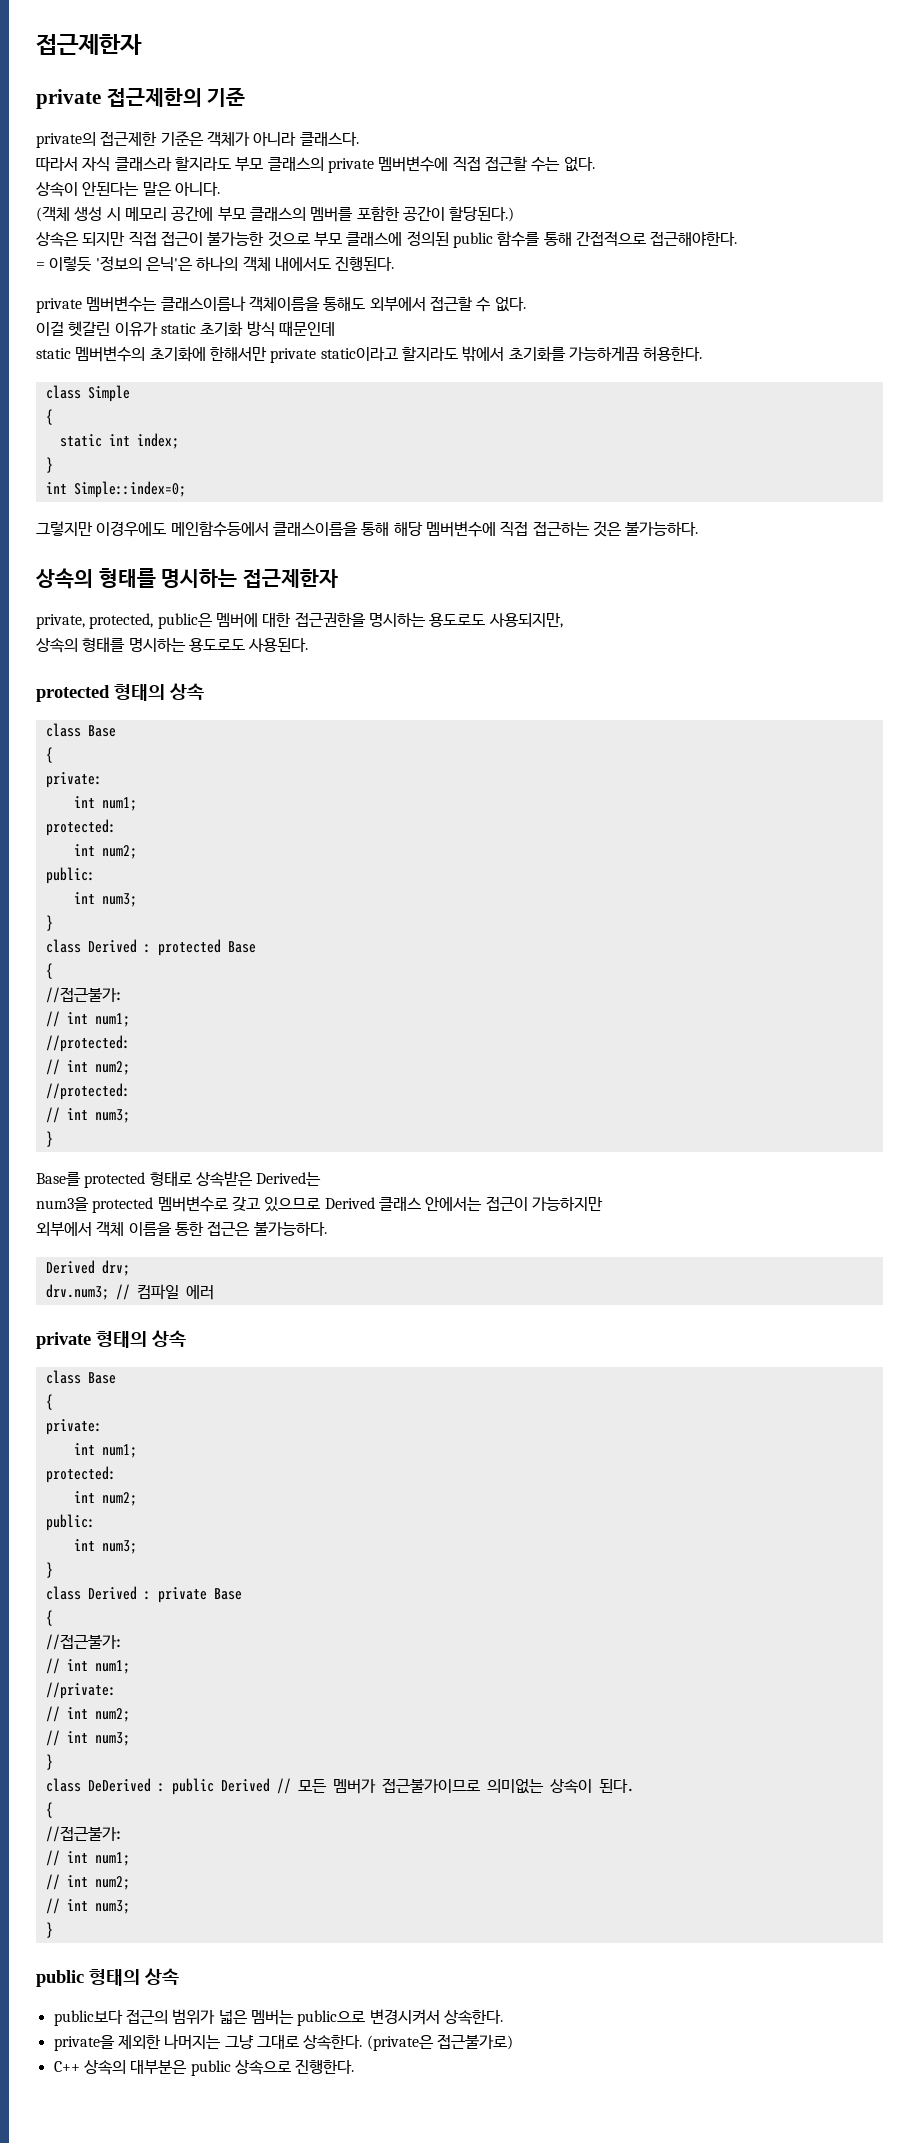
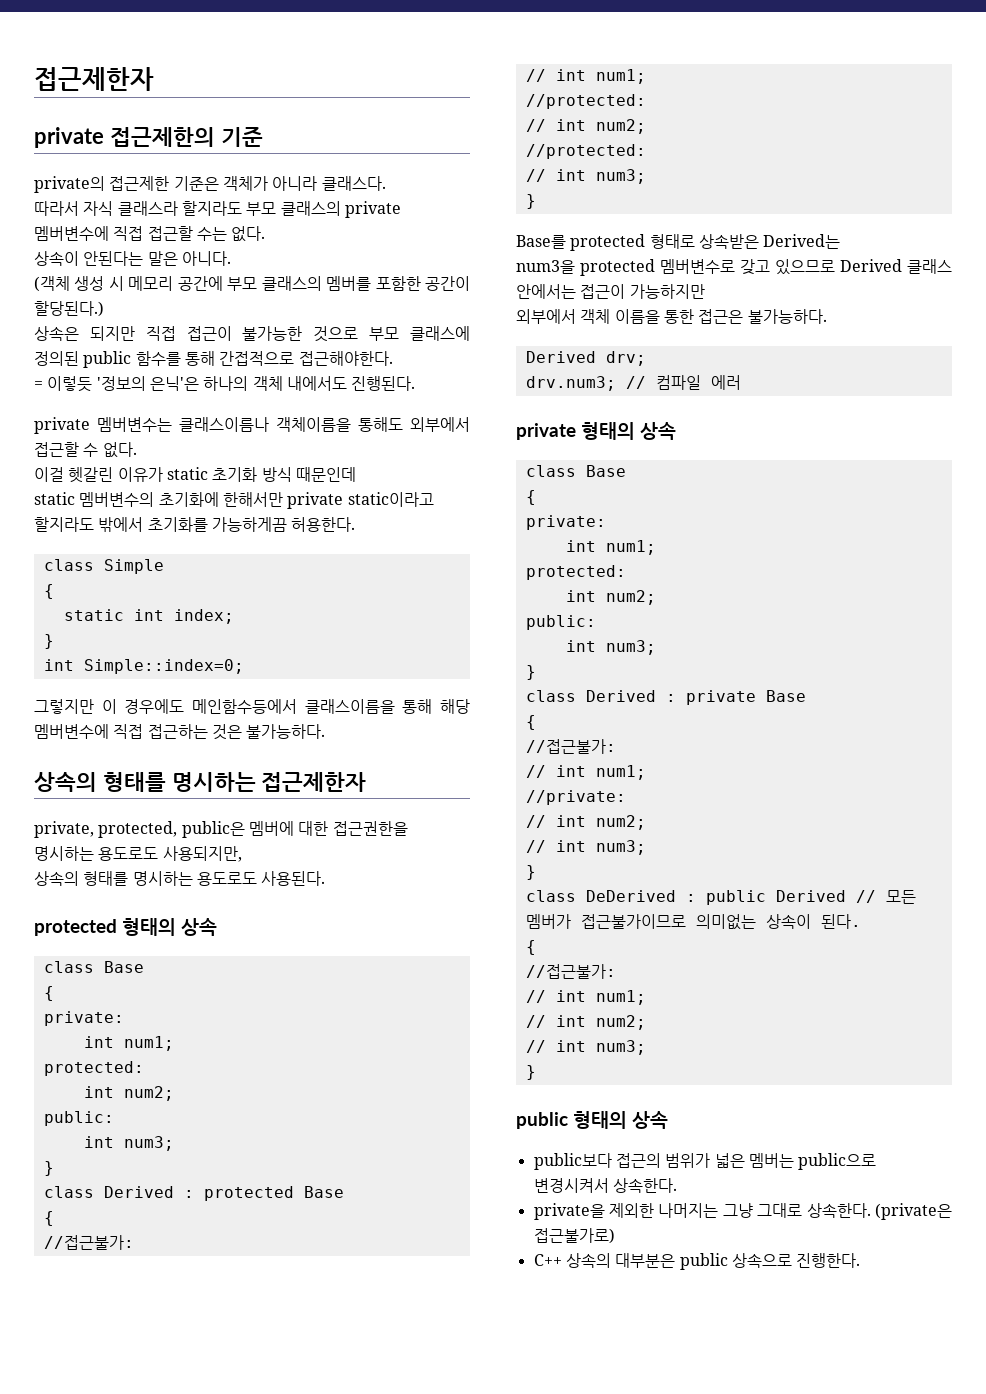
[96,521,167,537] 이경우에도 -> [101,699,185,714] 이 경우에도

